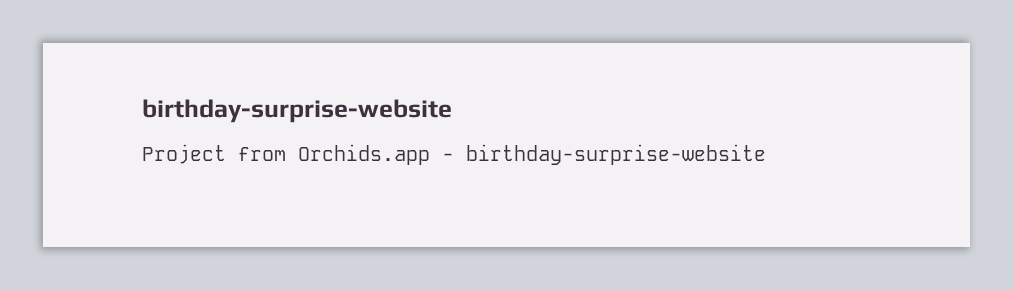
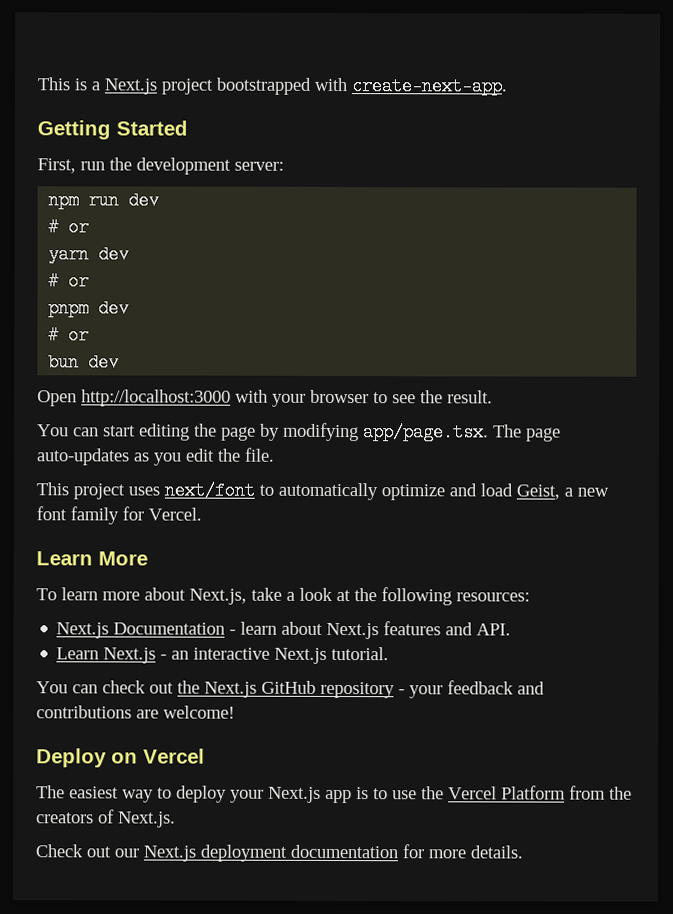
[142,99,452,123] [142,144,766,165] birthday-surprise-website // Project from Orchids.app - birthday-surprise-website -> [37,77,507,96] [37,120,188,140] [37,157,284,175] [48,191,160,210] [48,218,90,237] [48,245,130,264] [48,272,90,291] [48,299,130,318] [48,326,90,345] [48,353,120,372] [37,389,493,407] [37,422,561,442] [36,447,275,466] [36,481,609,501] [36,506,202,525] [36,551,148,566] [36,587,530,606] [56,621,512,640] [56,646,390,664] [36,680,545,699] [36,705,235,719] [36,748,205,768] [36,785,632,804] [36,809,176,828] [35,844,523,862] This is a Next.js project bootstrapped with create-next-app. // Getting Started // First, run the development server: // npm run dev // # or // yarn dev // # or // pnpm dev // # or // bun dev // Open http://localhost:3000 with your browser to see the result. // You can start editing the page by modifying app/page.tsx. The page auto-updates as you edit the file. // This project uses next/font to automatically optimize and load Geist, a new font family for Vercel. // Learn More // To learn more about Next.js, take a look at the following resources: // Next.js Documentation - learn about Next.js features and API. // Learn Next.js - an interactive Next.js tutorial. // You can check out the Next.js GitHub repository - your feedback and contributions are welcome! // Deploy on Vercel // The easiest way to deploy your Next.js app is to use the Vercel Platform from the creators of Next.js. // Check out our Next.js deployment documentation for more details.

